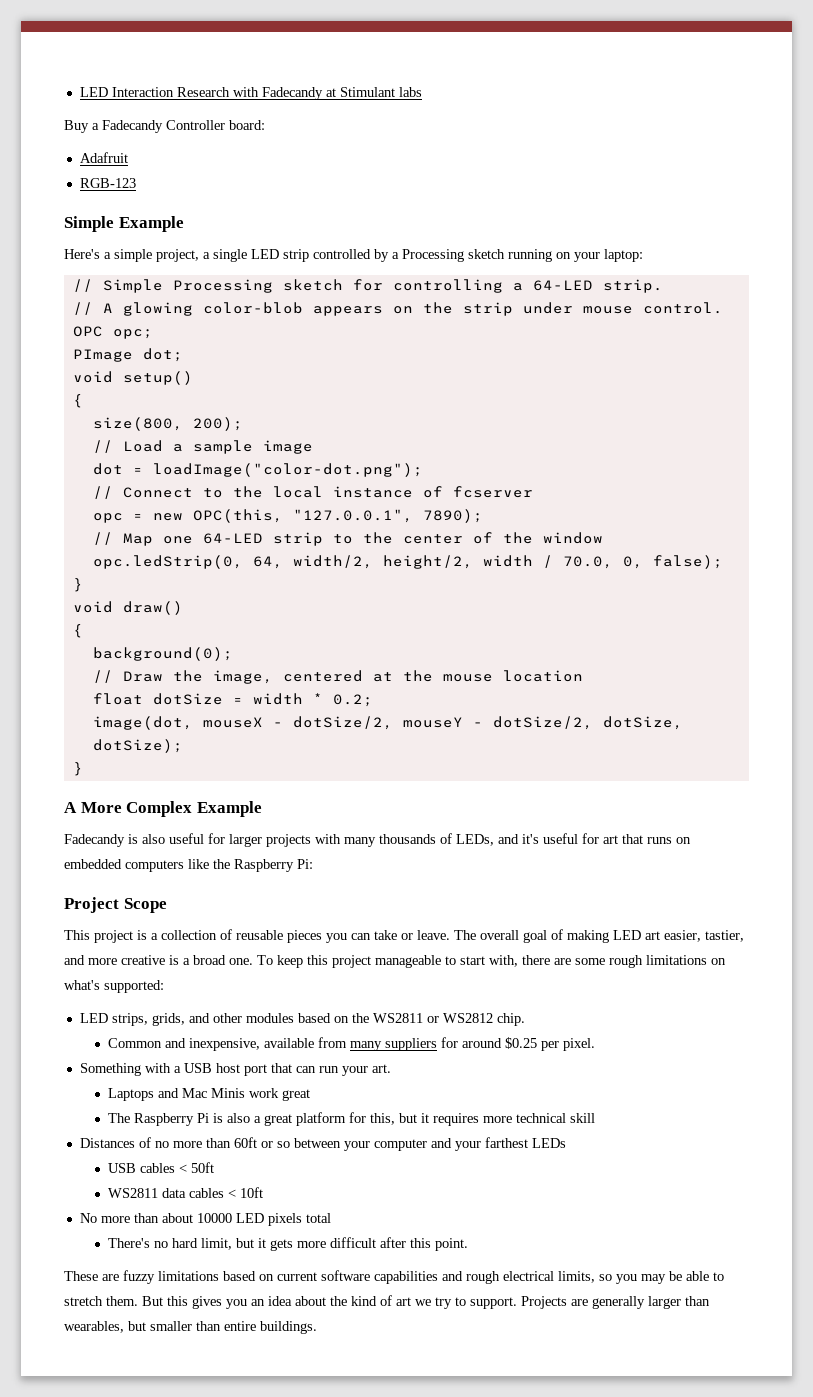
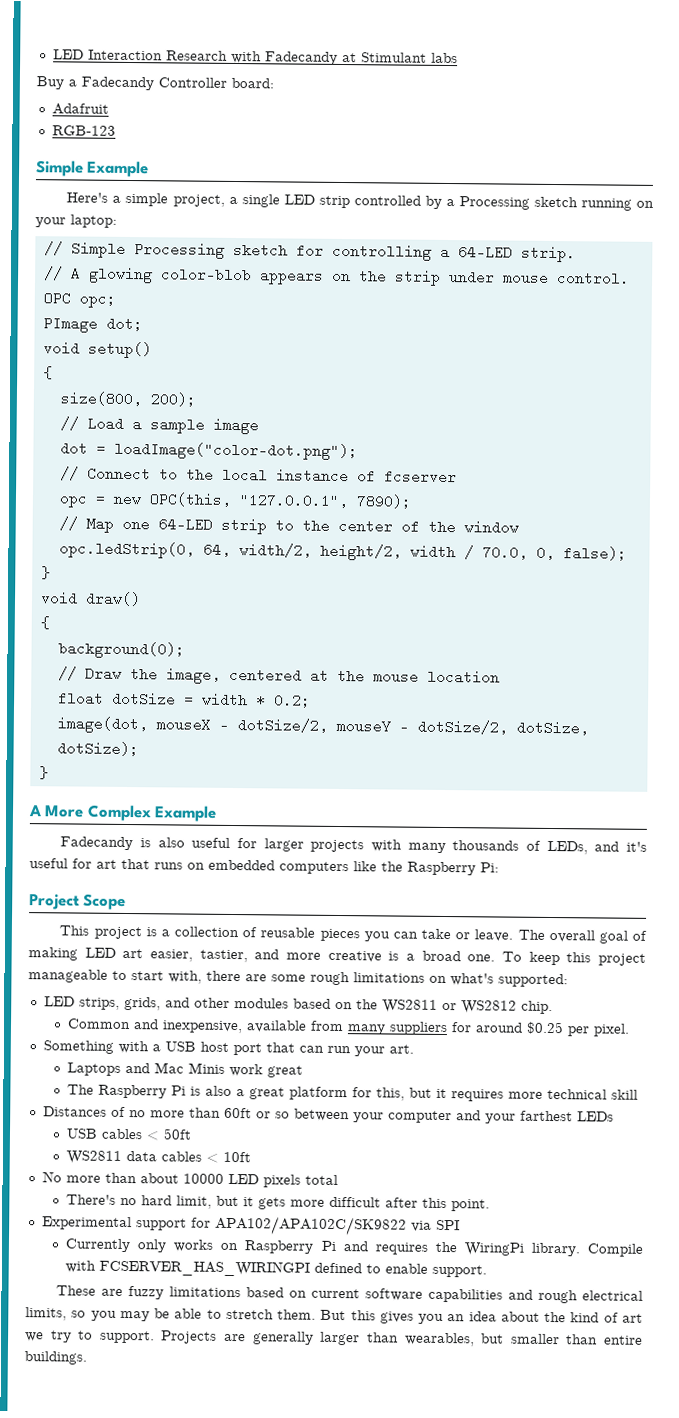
(469, 1244) none -> [41,1215,460,1236] [65,1238,643,1257] [65,1259,488,1278] // Experimental support for APA102/APA102C/SK9822 via SPI // Currently only works on Raspberry Pi and requires the WiringPi library. Compile with FCSERVER_HAS_WIRINGPI defined to enable support.

